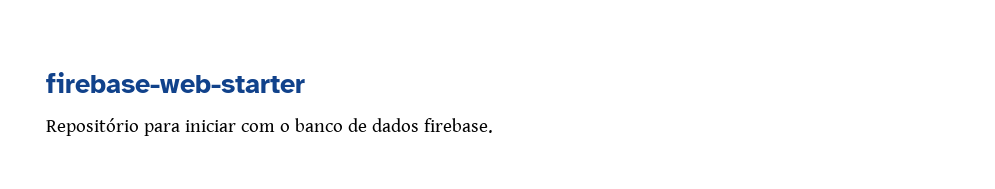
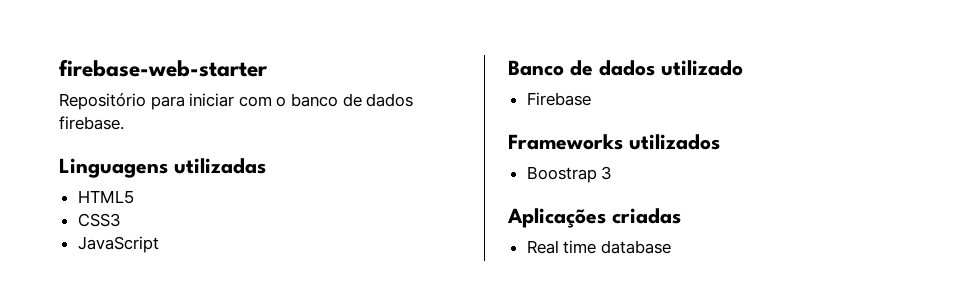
(493, 125) none -> [59,158,266,178] [77,190,134,204] [77,213,121,227] [77,236,159,253] [508,60,743,76] [526,92,591,106] [508,134,720,150] [526,166,613,183] [507,208,681,228] [526,240,671,254] // Linguagens utilizadas // HTML5 // CSS3 // JavaScript // Banco de dados utilizado // Firebase // Frameworks utilizados // Boostrap 3 // Aplicações criadas // Real time database

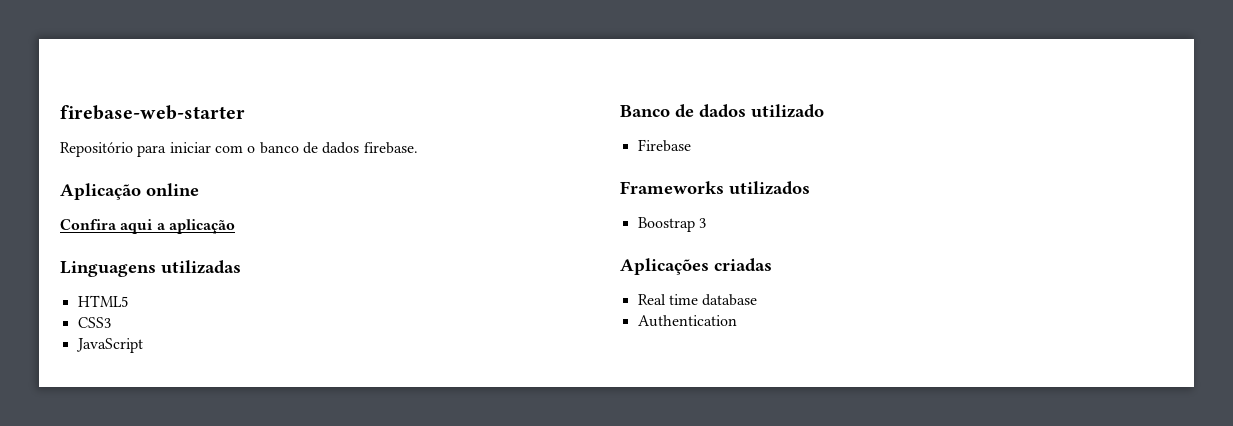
(124, 123) none -> [60,183,199,200] [60,219,235,234] // Aplicação online // Confira aqui a aplicação
(671, 247) none -> [637,315,737,327] // Authentication

